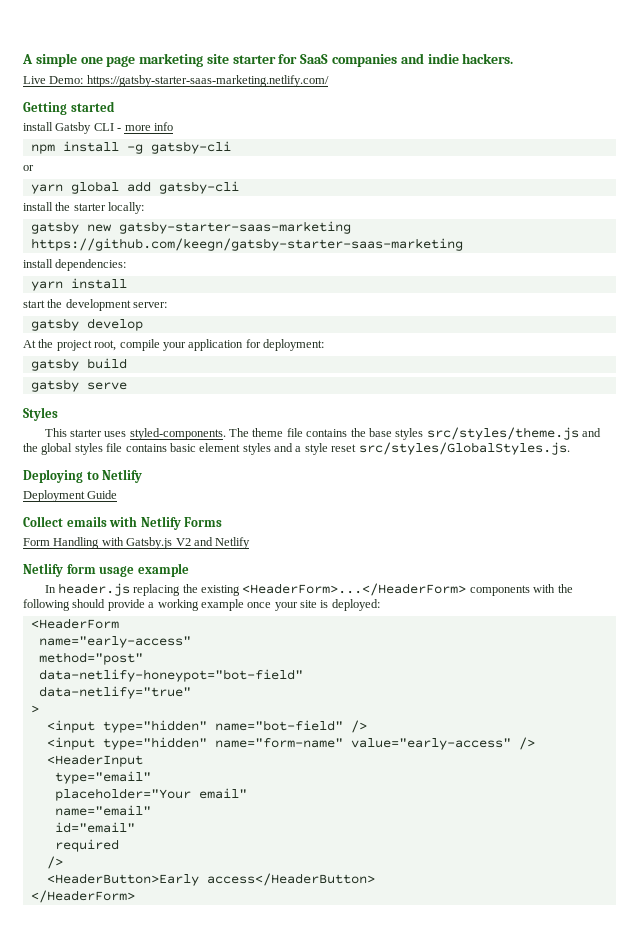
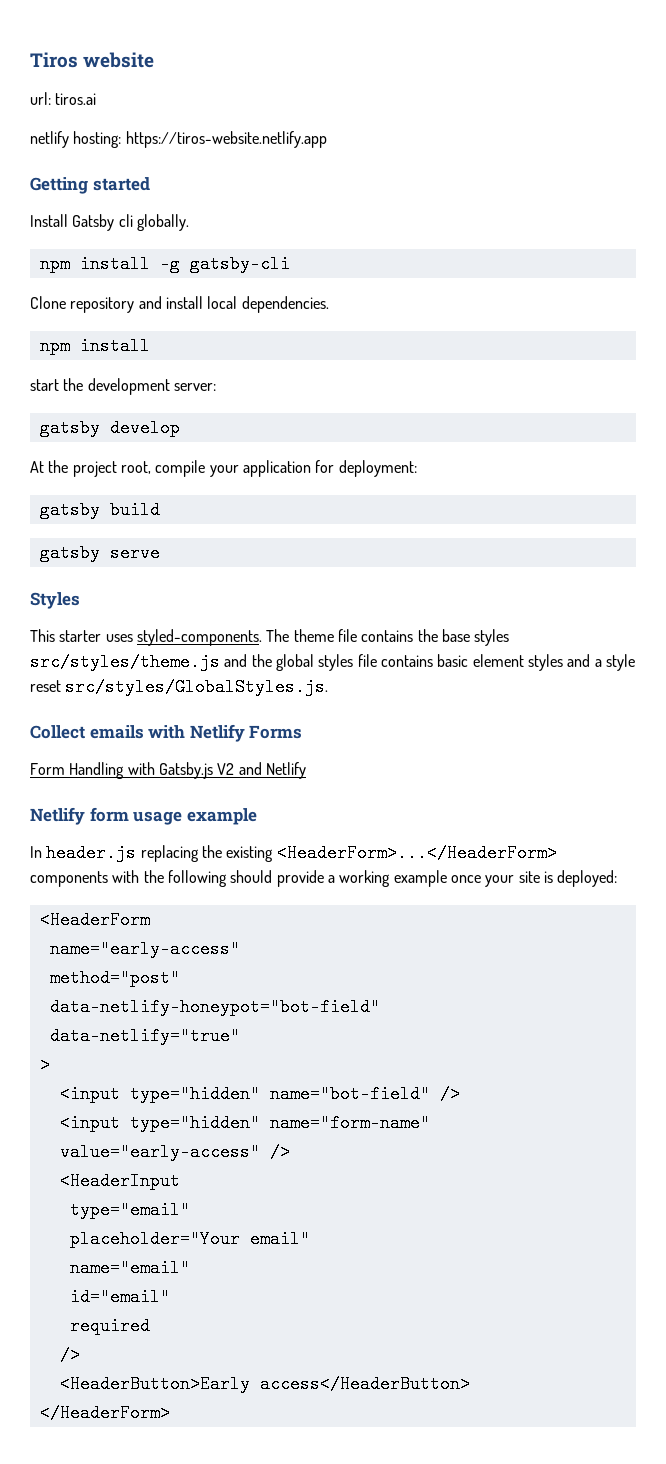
[22,53,514,67] [23,75,329,87] [23,101,115,115] [23,122,173,134] [30,141,231,154] [23,165,34,171] [30,181,239,194] [23,202,145,214] [30,221,351,234] [30,238,463,251] [23,259,127,271] [30,281,63,291] A simple one page marketing site starter for SaaS companies and indie hackers. // Live Demo: https://gatsby-starter-saas-marketing.netlify.com/ // Getting started // install Gatsby CLI - more info // npm install -g gatsby-cli // or // yarn global add gatsby-cli // install the starter locally: // gatsby new gatsby-starter-saas-marketing https://github.com/keegn/gatsby-starter-saas-marketing // install dependencies: // yarn -> [30,52,155,68] [30,92,97,105] [30,131,327,148] [30,177,150,194] [30,214,189,231] [39,255,290,273] [30,296,329,313] [39,337,70,355] Tiros website // url: tiros.ai // netlify hosting: https://tiros-website.netlify.app // Getting started // Install Gatsby cli globally. // npm install -g gatsby-cli // Clone repository and install local dependencies. // npm
[23,469,143,483] [23,490,118,502] // Deploying to Netlify // Deployment Guide -> (329, 687) none

